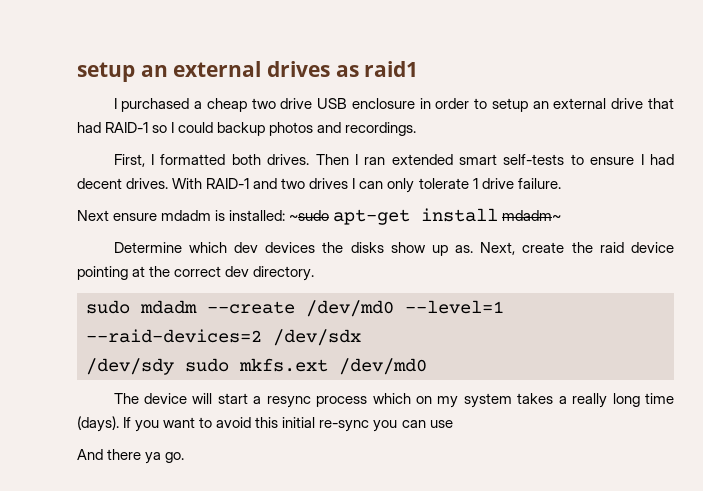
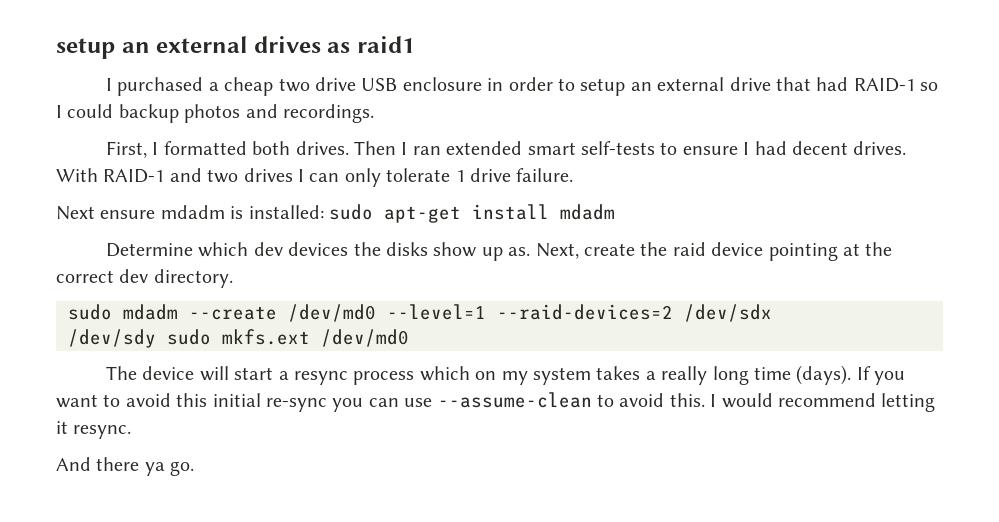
[289,210,330,221] ~sudo -> [329,204,373,220] sudo
[502,210,562,221] mdadm~ -> [560,204,615,220] mdadm
(453, 424) none -> [437,392,936,412] [56,421,132,439] --assume-clean to avoid this. I would recommend letting it resync.

